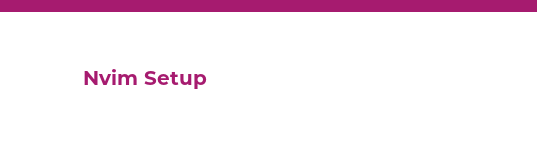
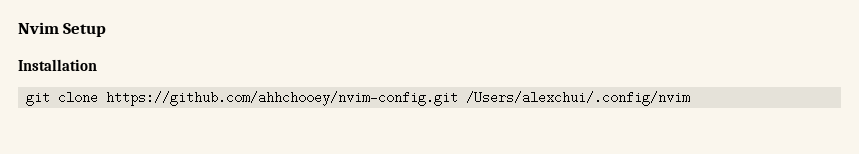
(207, 80) none -> [18,59,97,71] [26,91,691,106] // Installation // git clone https://github.com/ahhchooey/nvim-config.git /Users/alexchui/.config/nvim

